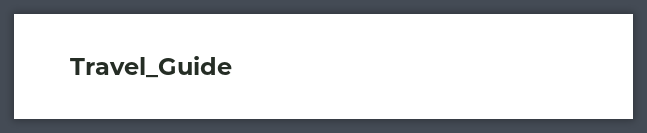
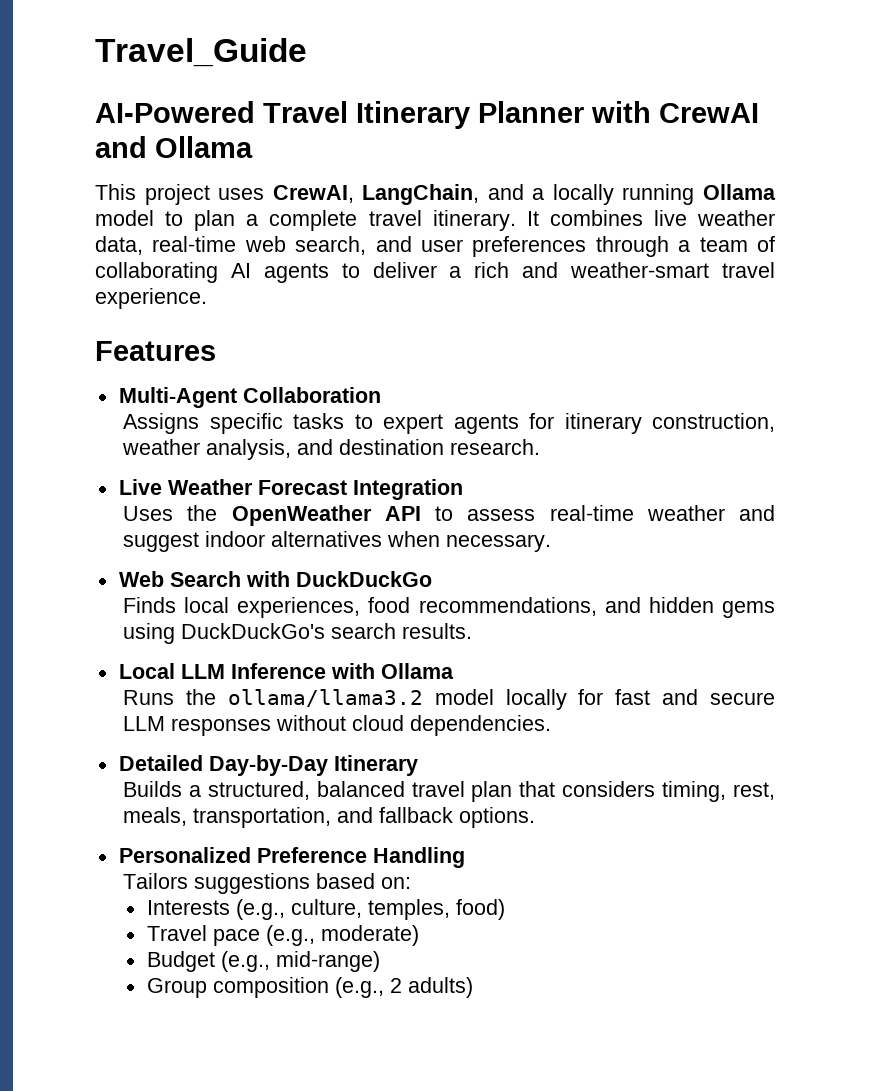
(232, 67) none -> [95,101,759,129] [95,136,253,158] [95,184,776,205] [95,210,776,231] [95,236,775,257] [95,262,776,283] [95,288,207,309] [95,341,216,361] [118,387,381,408] [123,413,775,434] [122,439,541,460] [118,479,463,500] [123,505,775,526] [123,531,552,552] [118,571,432,587] [123,597,775,618] [123,623,473,644] [118,663,454,679] [123,689,776,710] [123,715,552,736] [118,755,418,776] [123,781,775,802] [123,807,536,828] [118,847,465,868] [123,873,412,894] [146,899,505,920] [146,925,419,946] [146,951,380,972] [146,977,473,998] // AI-Powered Travel Itinerary Planner with CrewAI and Ollama // This project uses CrewAI, LangChain, and a locally running Ollama model to plan a complete travel itinerary. It combines live weather data, real-time web search, and user preferences through a team of collaborating AI agents to deliver a rich and weather-smart travel experience. // Features // Multi-Agent Collaboration // Assigns specific tasks to expert agents for itinerary construction, weather analysis, and destination research. // Live Weather Forecast Integration // Uses the OpenWeather API to assess real-time weather and suggest indoor alternatives when necessary. // Web Search with DuckDuckGo // Finds local experiences, food recommendations, and hidden gems using DuckDuckGo's search results. // Local LLM Inference with Ollama // Runs the ollama/llama3.2 model locally for fast and secure LLM responses without cloud dependencies. // Detailed Day-by-Day Itinerary // Builds a structured, balanced travel plan that considers timing, rest, meals, transportation, and fallback options. // Personalized Preference Handling // Tailors suggestions based on: // Interests (e.g., culture, temples, food) // Travel pace (e.g., moderate) // Budget (e.g., mid-range) // Group composition (e.g., 2 adults)

